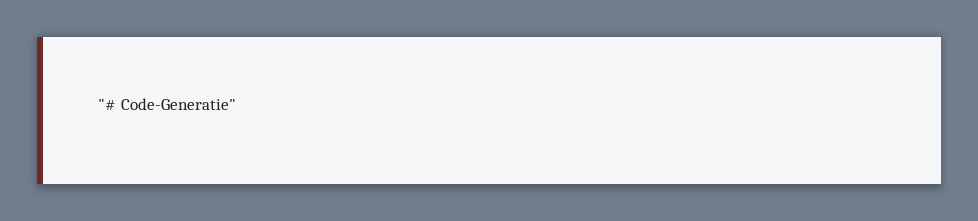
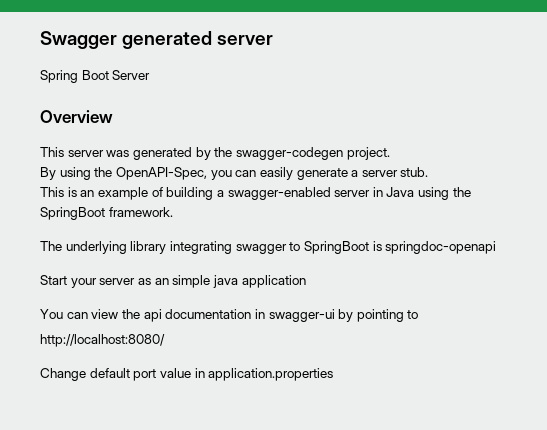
[98,98,236,110] "# Code-Generatie" -> [40,31,274,49] [40,70,151,83] [40,110,113,123] [40,147,390,160] [40,167,429,180] [40,187,471,200] [40,207,173,220] [40,241,497,254] [40,275,306,288] [40,309,419,322] [40,334,165,347] [40,368,334,381] Swagger generated server // Spring Boot Server // Overview // This server was generated by the swagger-codegen project. // By using the OpenAPI-Spec, you can easily generate a server stub. // This is an example of building a swagger-enabled server in Java using the SpringBoot framework. // The underlying library integrating swagger to SpringBoot is springdoc-openapi // Start your server as an simple java application // You can view the api documentation in swagger-ui by pointing to // http://localhost:8080/ // Change default port value in application.properties

